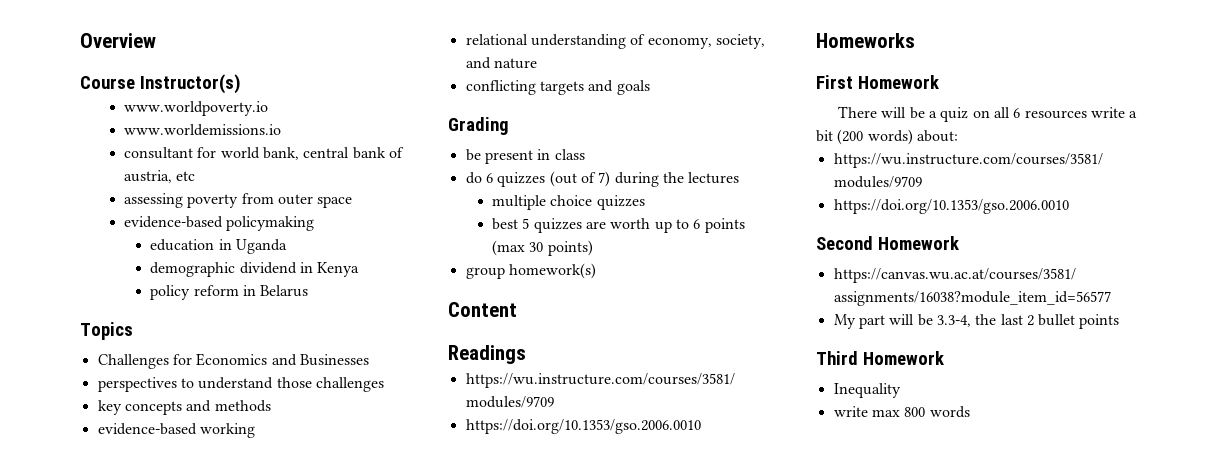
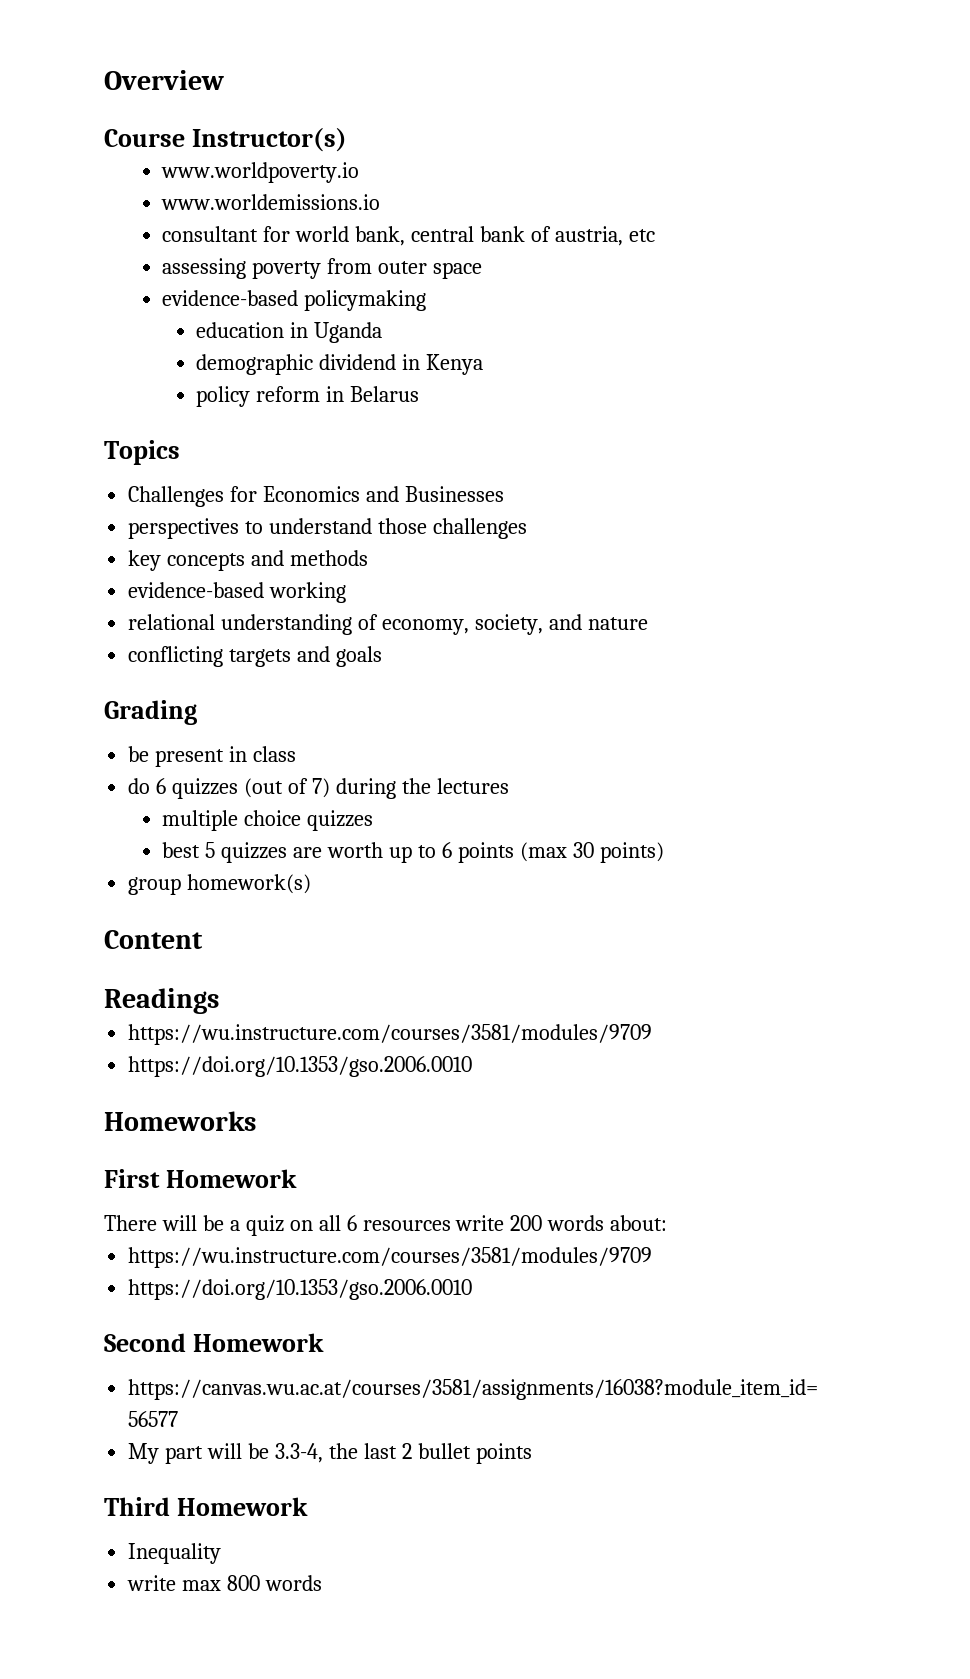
[1129,111,1138,118] [816,129,913,145] a bit (200 words) -> [510,1215,605,1231] 200 words

